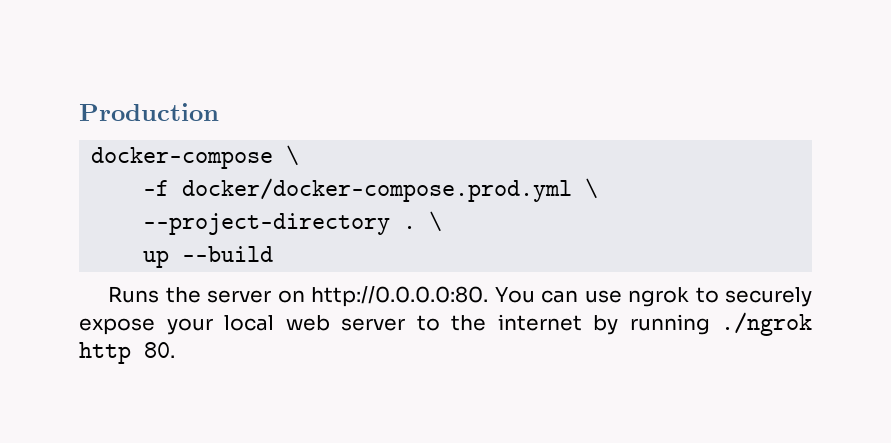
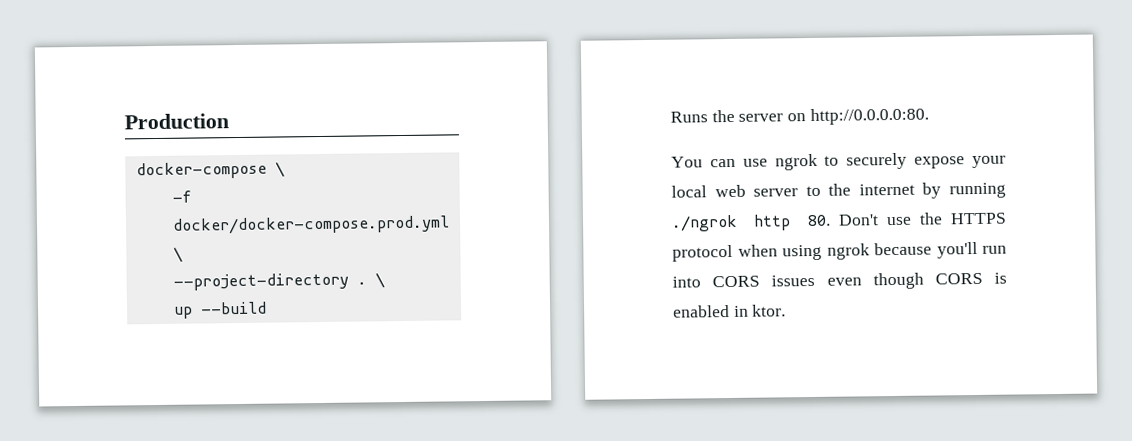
(489, 296) none -> (929, 116) //
(175, 350) none -> [837,212,1007,226] [672,241,1007,262] [672,272,1007,290] [673,304,787,318] Don't use the HTTPS protocol when using ngrok because you'll run into CORS issues even though CORS is enabled in ktor.

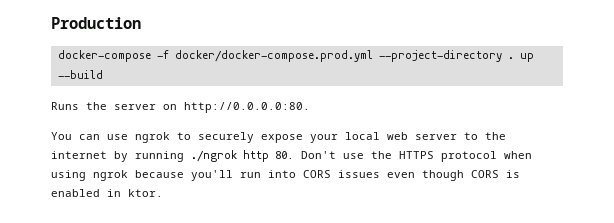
[274,161,285,178] \ // -> (151, 56) none
[172,246,183,263] \ // -> (373, 56) none
[374,272,385,289] \ // -> (514, 58) none

